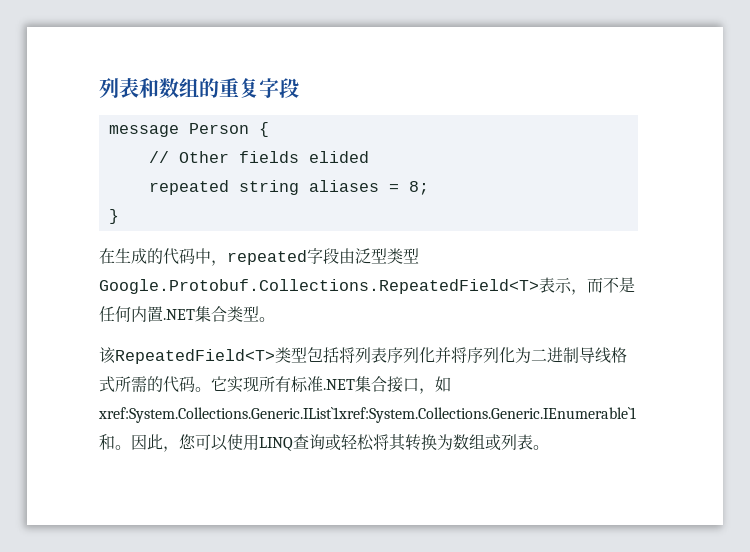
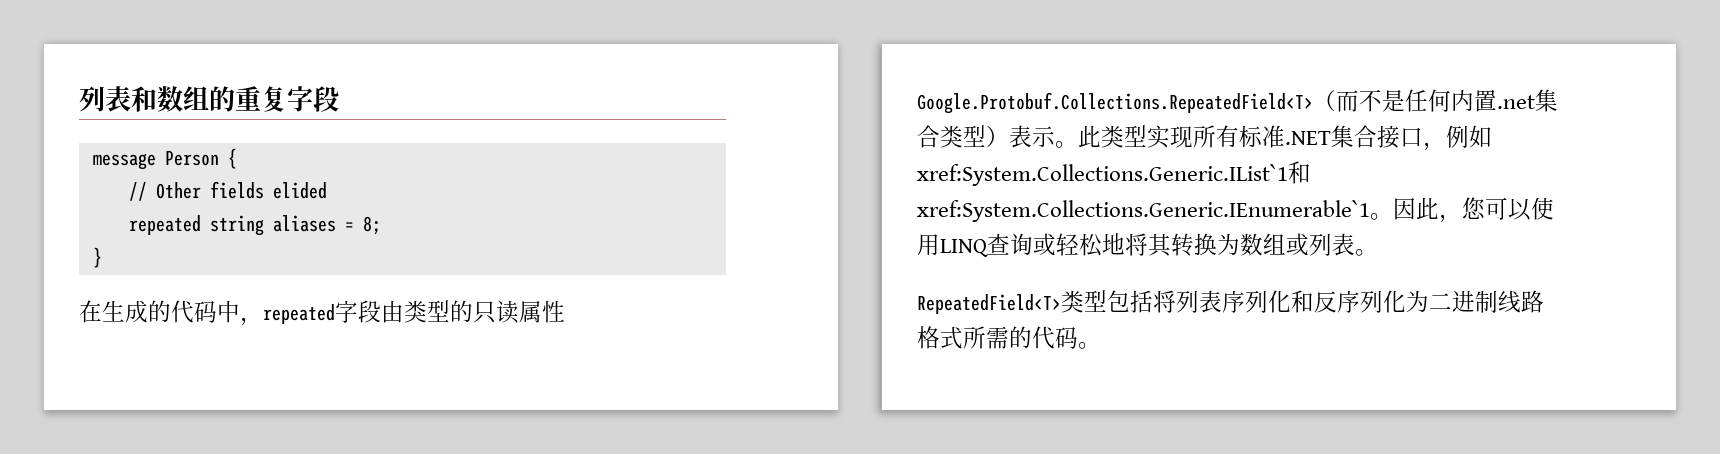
[355,248,419,264] [99,277,587,295] 泛型类型Google.Protobuf.Collections.RepeatedField<T>表示， -> [404,300,565,324] [917,89,1336,114] 类型的只读属性Google.Protobuf.Collections.RepeatedField<T>（
[163,309,195,320] .NET -> [1497,95,1535,109] .net
[259,317,275,322] [99,347,627,364] [99,376,227,393] 。 // 该RepeatedField<T>类型包括将列表序列化并将序列化为二进制导线格式所需的代码。它 -> [986,125,1147,148] ）表示。此类型
[435,376,451,392] [98,407,636,423] [99,434,115,450] 如xref:System.Collections.Generic.IList`1xref:System.Collections.Generic.IEnumerable`1和 -> [1446,125,1492,148] [917,161,1311,186] [917,200,1370,222] 例如xref:System.Collections.Generic.IList`1和xref:System.Collections.Generic.IEnumerable`1
(374, 442) none -> [1102,233,1125,255] 地
(549, 447) none -> [917,290,1544,314] [917,326,1101,349] // RepeatedField<T>类型包括将列表序列化和反序列化为二进制线路格式所需的代码。

